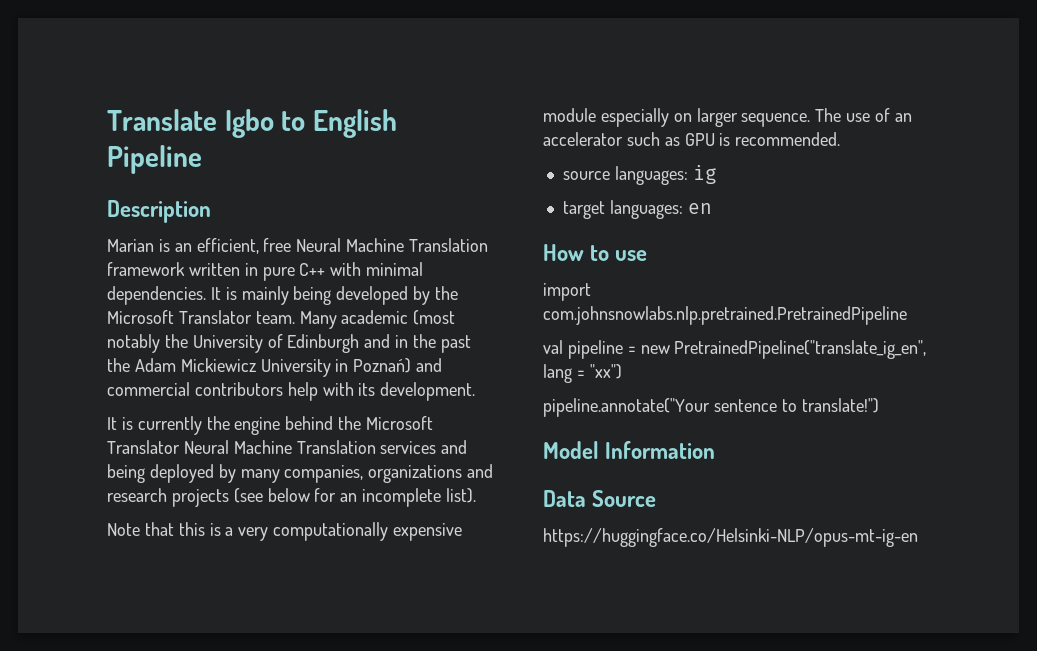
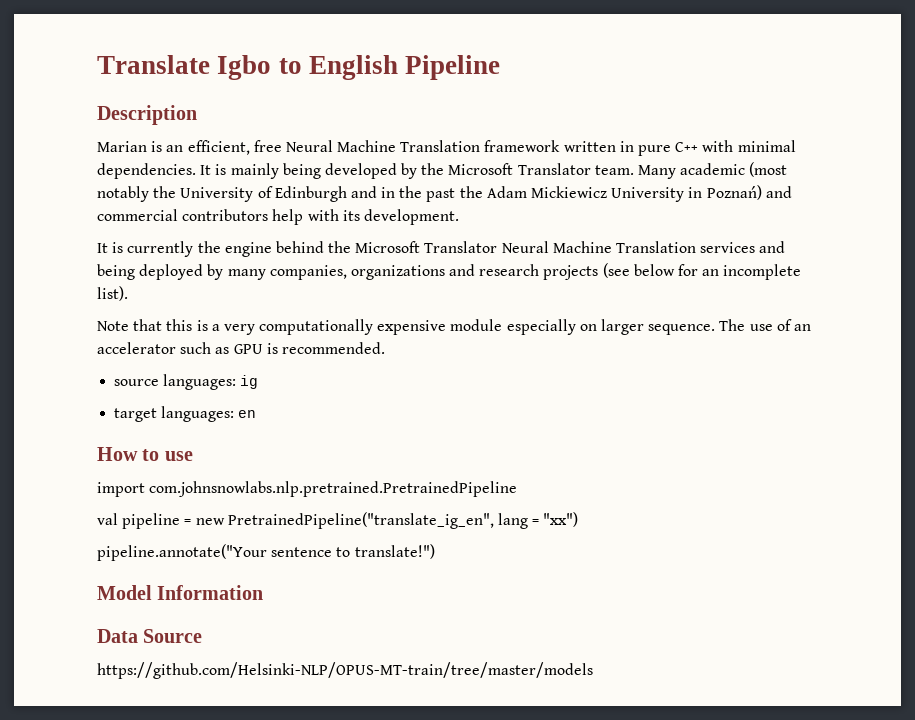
[543,528,918,547] https://huggingface.co/Helsinki-NLP/opus-mt-ig-en -> [97,662,593,679] https://github.com/Helsinki-NLP/OPUS-MT-train/tree/master/models

